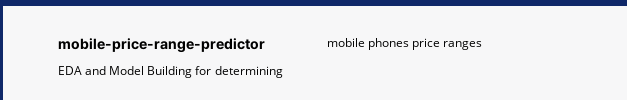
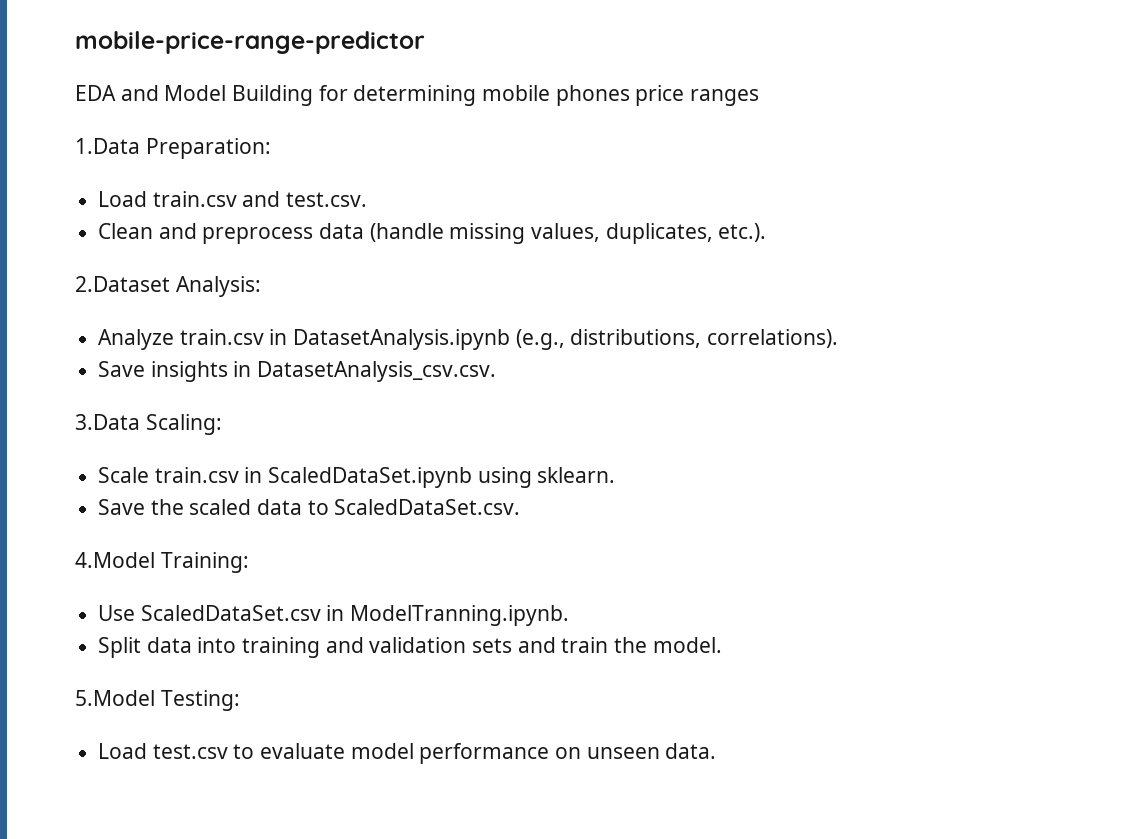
(483, 45) none -> [75,138,271,159] [98,191,368,207] [98,223,767,244] [75,276,261,297] [98,329,839,350] [98,361,497,382] [75,414,222,435] [98,467,616,488] [98,499,521,515] [75,552,249,573] [98,605,570,626] [98,637,722,658] [75,690,240,711] [98,743,717,764] // 1.Data Preparation: // Load train.csv and test.csv. // Clean and preprocess data (handle missing values, duplicates, etc.). // 2.Dataset Analysis: // Analyze train.csv in DatasetAnalysis.ipynb (e.g., distributions, correlations). // Save insights in DatasetAnalysis_csv.csv. // 3.Data Scaling: // Scale train.csv in ScaledDataSet.ipynb using sklearn. // Save the scaled data to ScaledDataSet.csv. // 4.Model Training: // Use ScaledDataSet.csv in ModelTranning.ipynb. // Split data into training and validation sets and train the model. // 5.Model Testing: // Load test.csv to evaluate model performance on unseen data.

